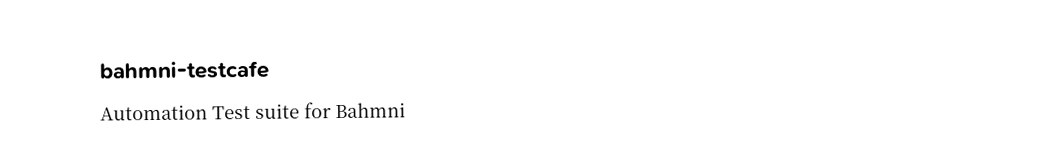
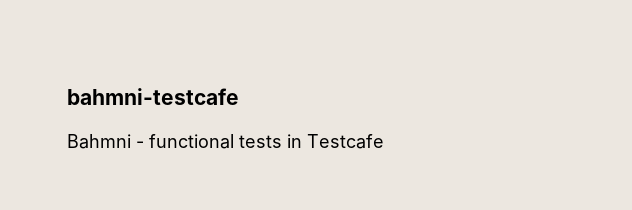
[100,102,406,121] Automation Test suite for Bahmni -> [67,134,384,149] Bahmni - functional tests in Testcafe

